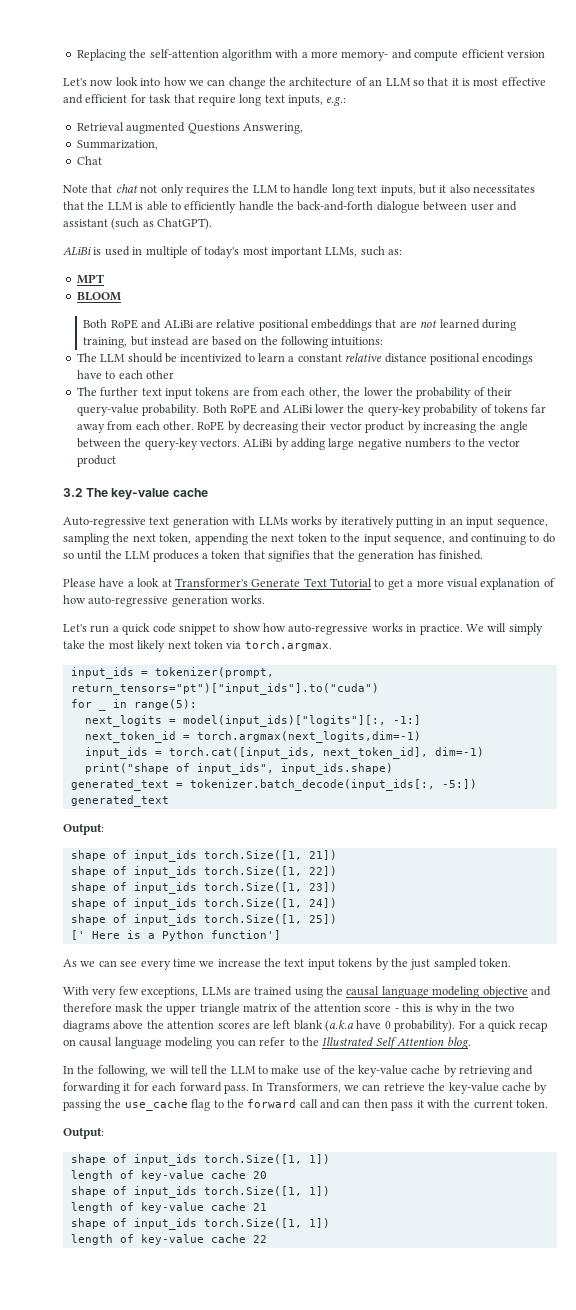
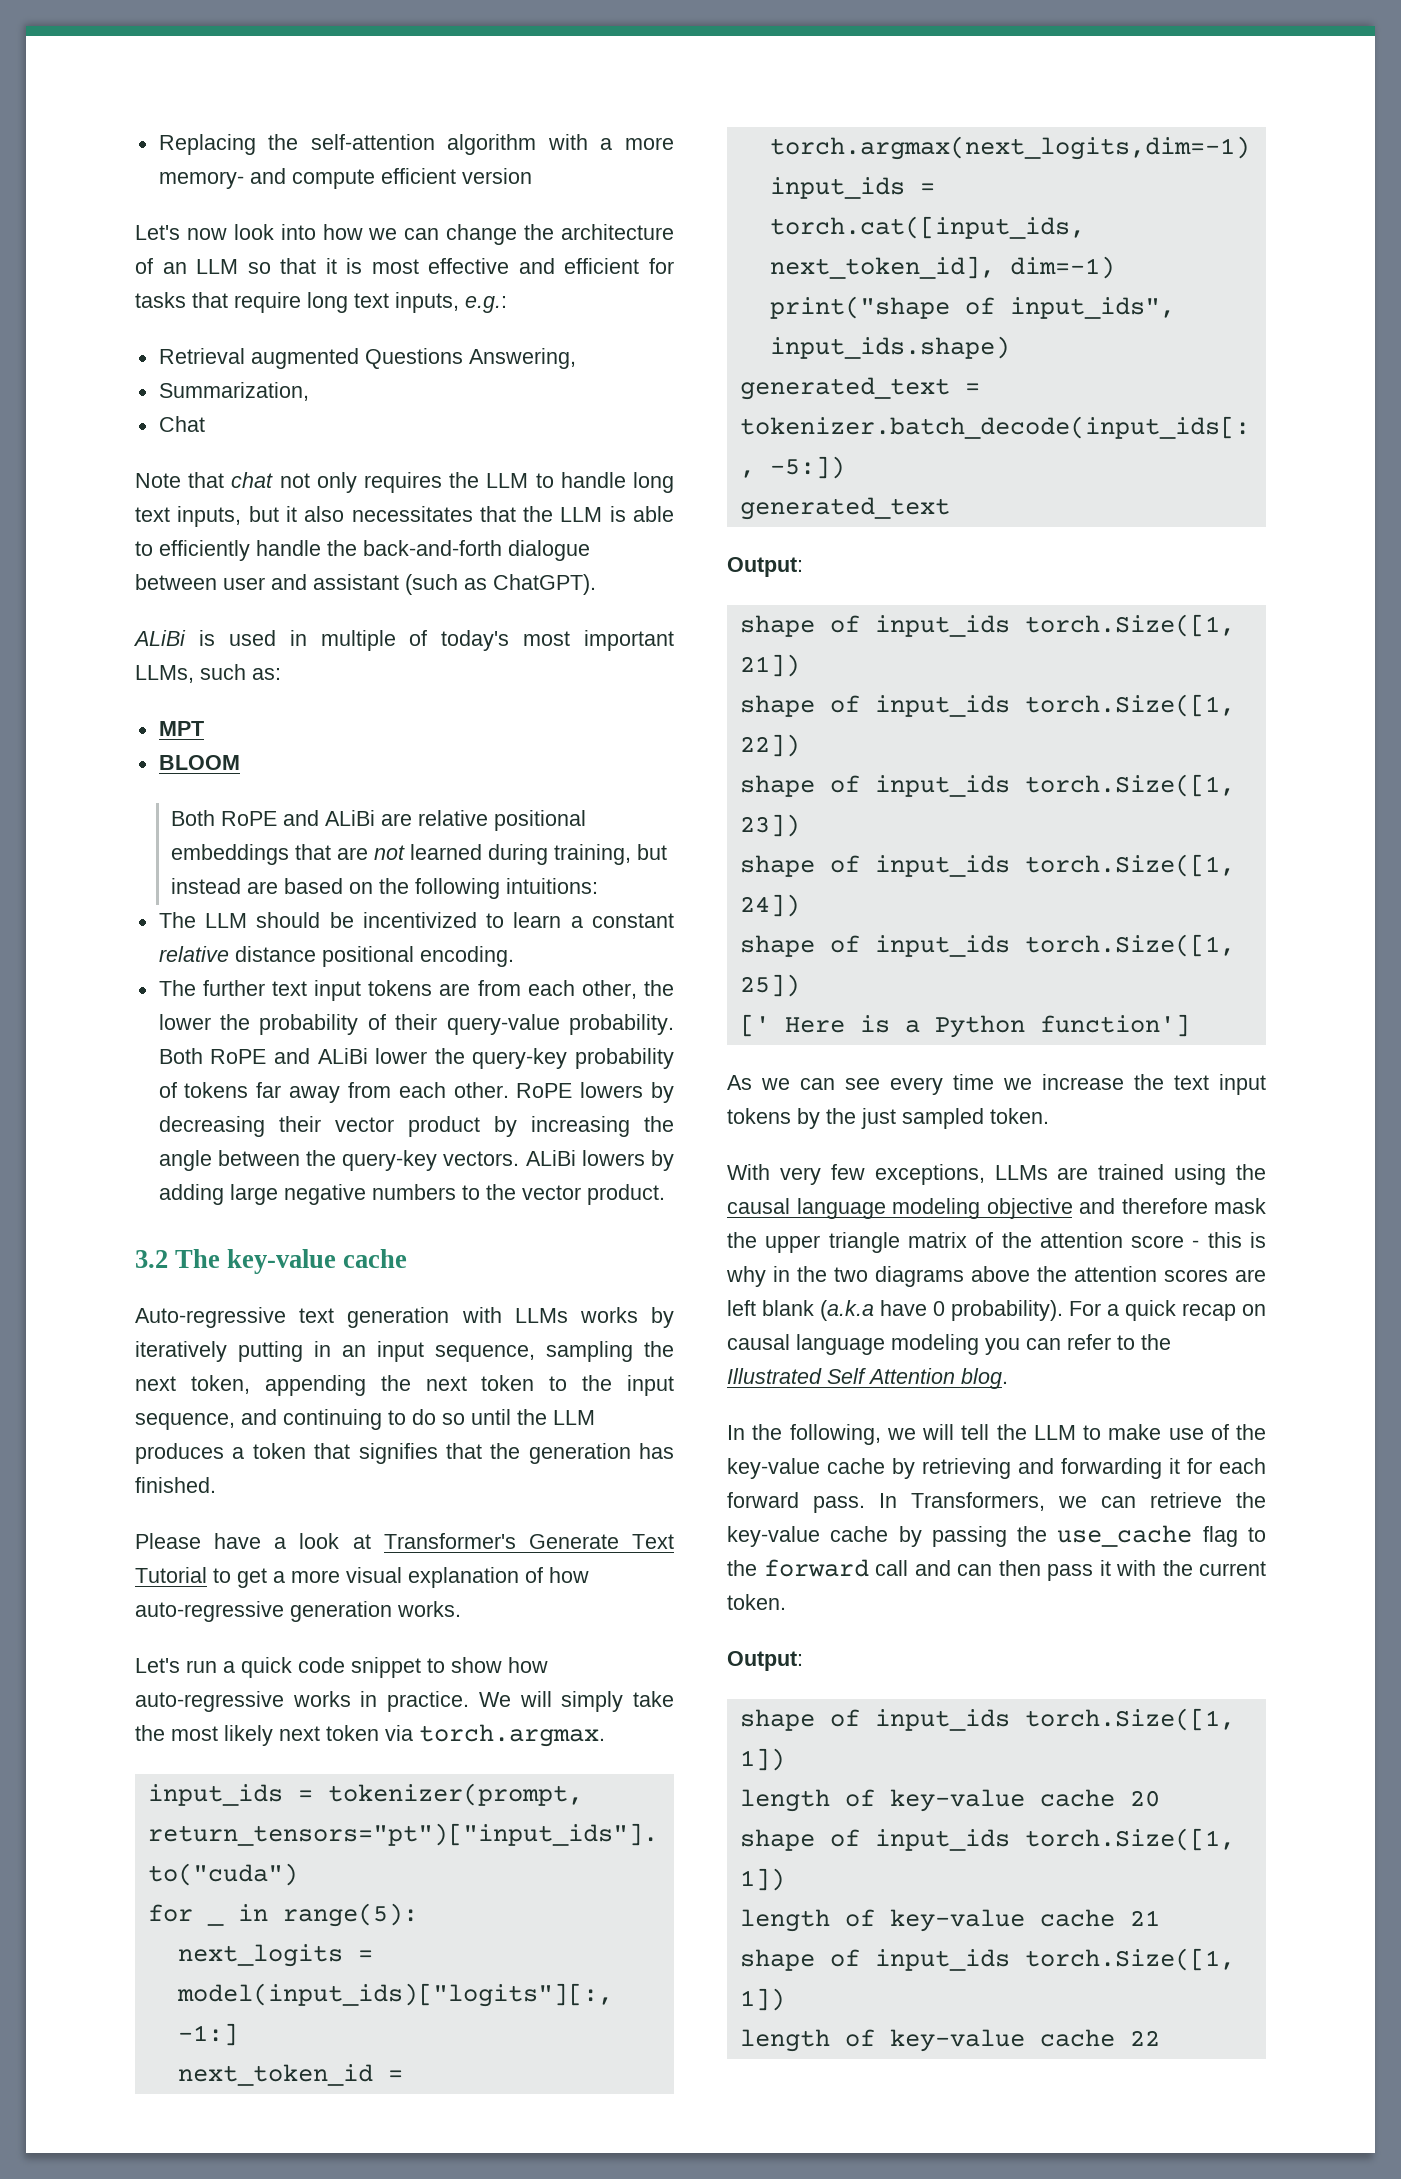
[149,94,172,103] task -> [135,292,186,308] tasks
[482,353,534,365] [76,370,174,379] encodings have to each other -> [419,946,514,967] encoding.
(225, 426) none -> [580,1082,644,1098] lowers
(274, 443) none -> [581,1150,645,1166] lowers
[76,455,116,467] product -> [586,1184,665,1205] product.

